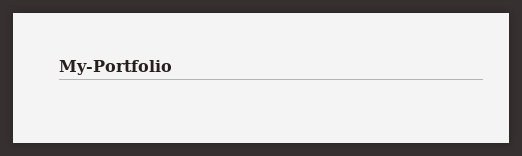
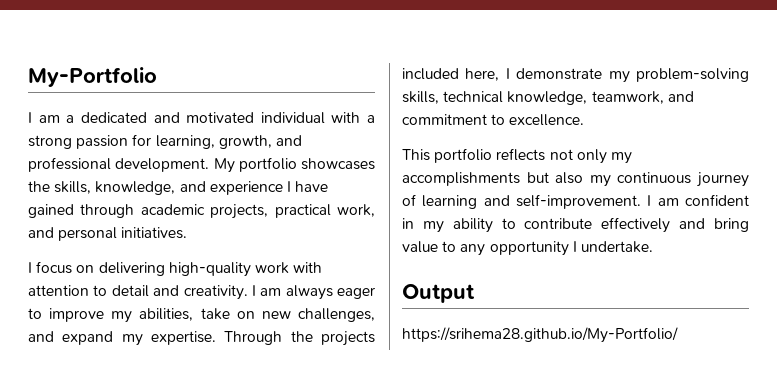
(172, 67) none -> [28,112,375,124] [28,134,302,149] [28,157,375,173] [28,181,329,195] [28,204,375,219] [28,227,188,241] [28,261,323,277] [28,285,375,300] [28,308,375,323] [28,331,375,346] [402,68,749,83] [402,91,694,105] [402,114,585,126] [402,148,632,164] [402,172,749,187] [402,194,749,209] [402,217,749,233] [402,241,653,256] [402,284,475,303] [402,327,678,343] // I am a dedicated and motivated individual with a strong passion for learning, growth, and professional development. My portfolio showcases the skills, knowledge, and experience I have gained through academic projects, practical work, and personal initiatives. // I focus on delivering high-quality work with attention to detail and creativity. I am always eager to improve my abilities, take on new challenges, and expand my expertise. Through the projects included here, I demonstrate my problem-solving skills, technical knowledge, teamwork, and commitment to excellence. // This portfolio reflects not only my accomplishments but also my continuous journey of learning and self-improvement. I am confident in my ability to contribute effectively and bring value to any opportunity I undertake. // Output // https://srihema28.github.io/My-Portfolio/

